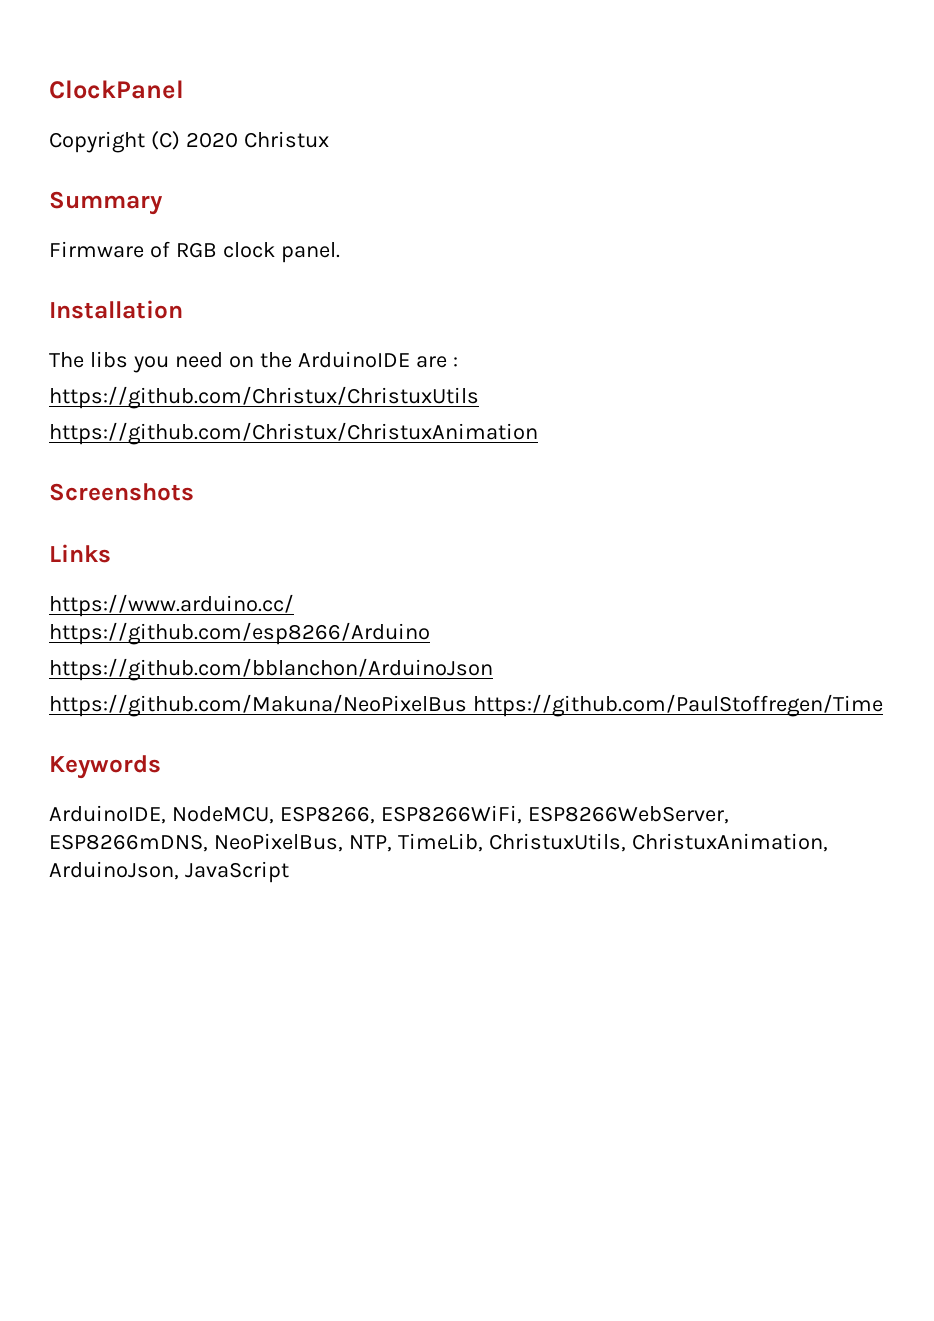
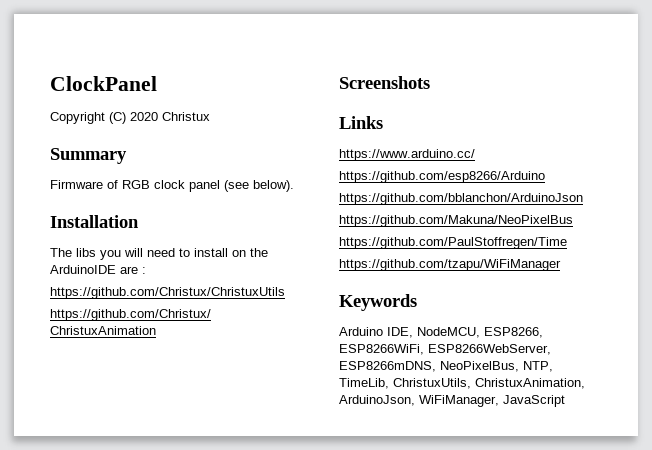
[280,242,340,263] panel. -> [189,180,294,192] panel (see below).
[174,352,223,368] need -> [124,248,228,257] will need to install
(467, 705) none -> (573, 221) //
(883, 705) none -> [339,259,561,271] // https://github.com/tzapu/WiFiManager
[49,805,166,824] ArduinoIDE, -> [339,327,413,338] Arduino IDE,
(179, 870) none -> [419,395,499,407] WiFiManager,

